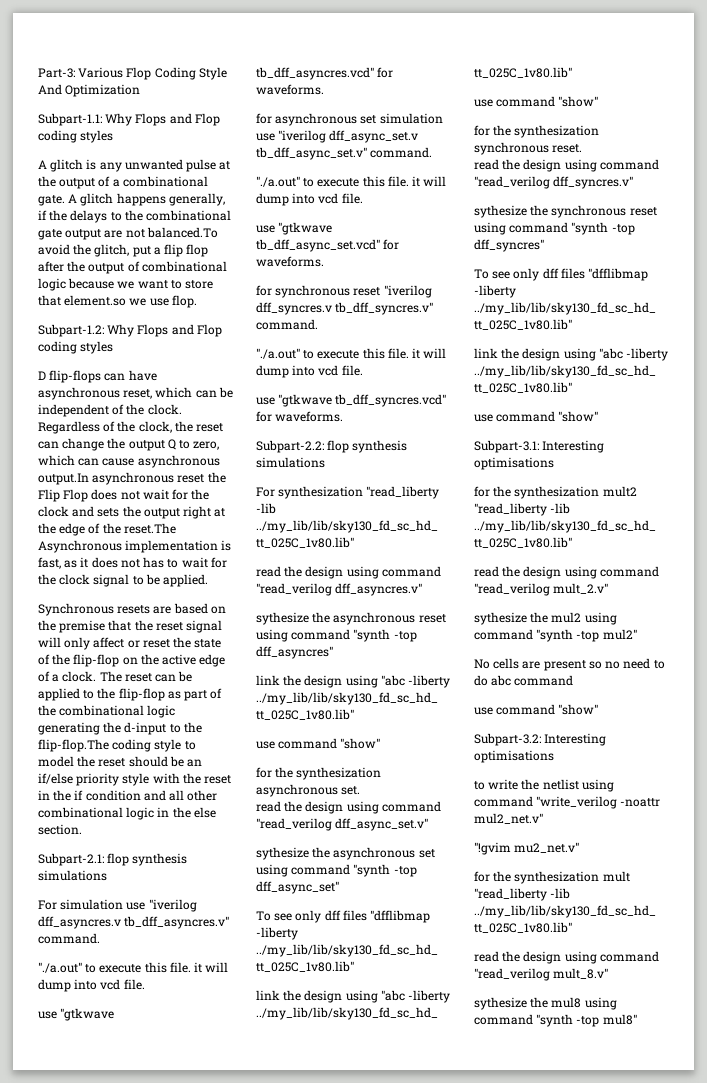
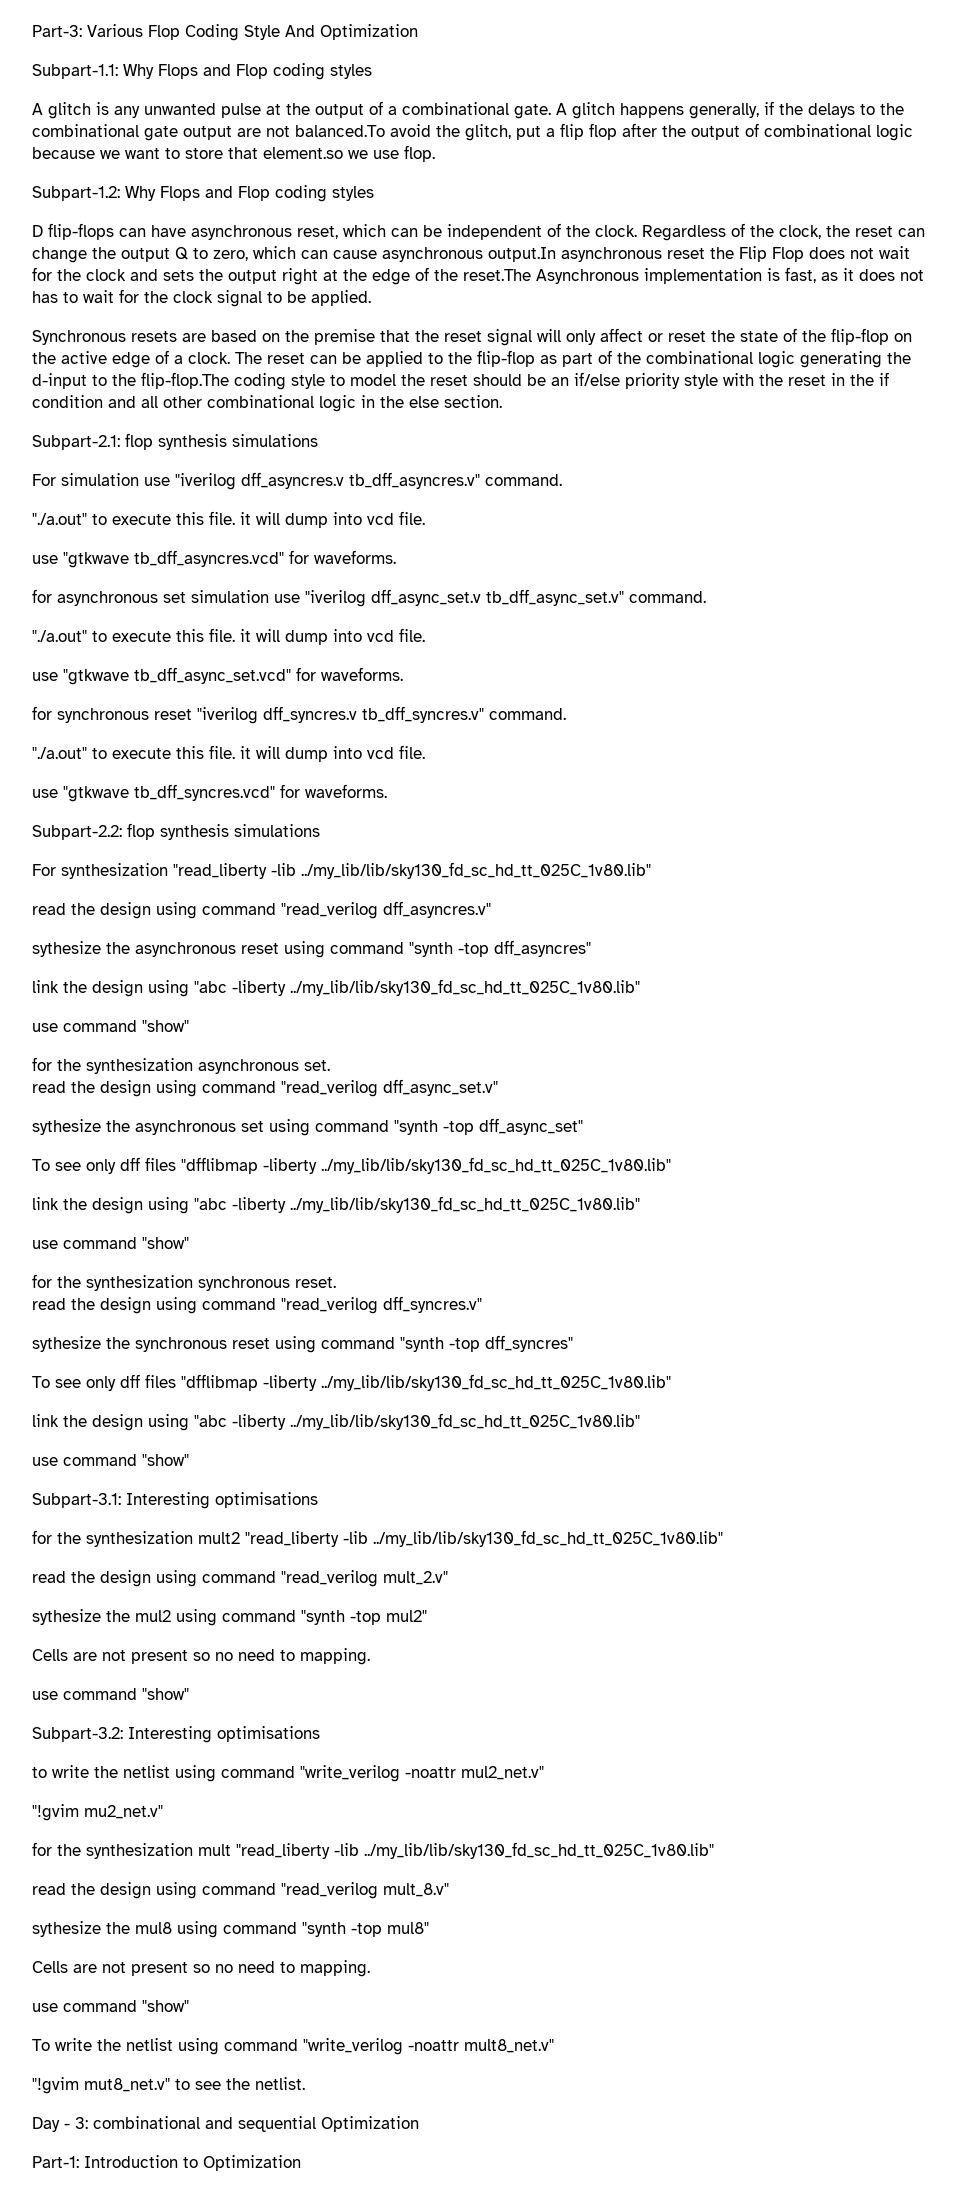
[474,658,665,671] [474,675,574,686] No cells are present so no need to do abc command -> [32,1648,370,1665] Cells are not present so no need to mapping.
(637, 1019) none -> [32,1960,370,1977] [32,2000,189,2012] [32,2038,554,2055] [32,2077,305,2094] [32,2116,419,2132] [32,2155,301,2171] // Cells are not present so no need to mapping. // use command "show" // To write the netlist using command "write_verilog -noattr mult8_net.v" // "!gvim mut8_net.v" to see the netlist. // Day - 3: combinational and sequential Optimization // Part-1: Introduction to Optimization

